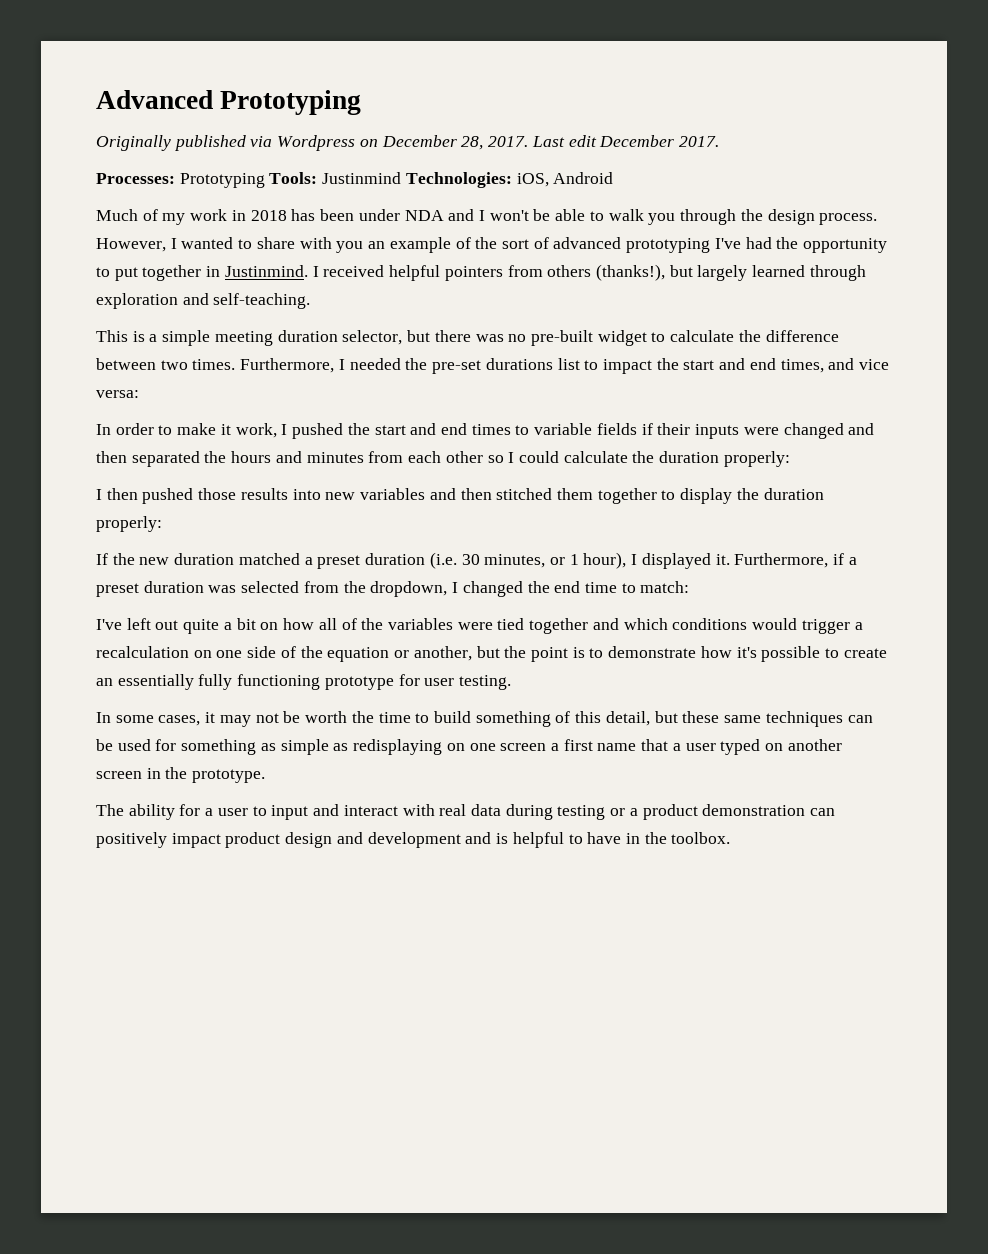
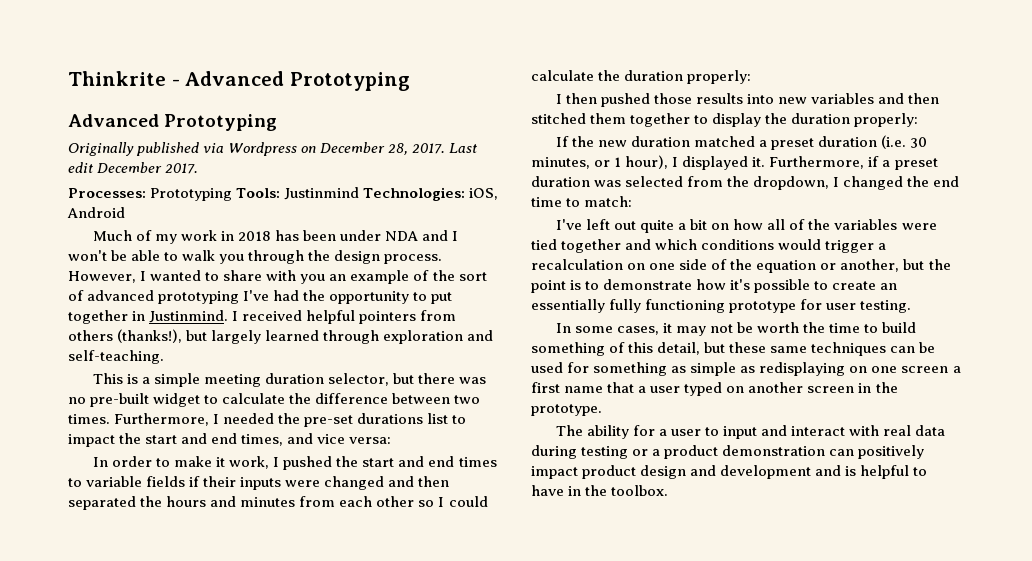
(96, 99) none -> [68,71,410,91] Thinkrite - Advanced Prototyping //

